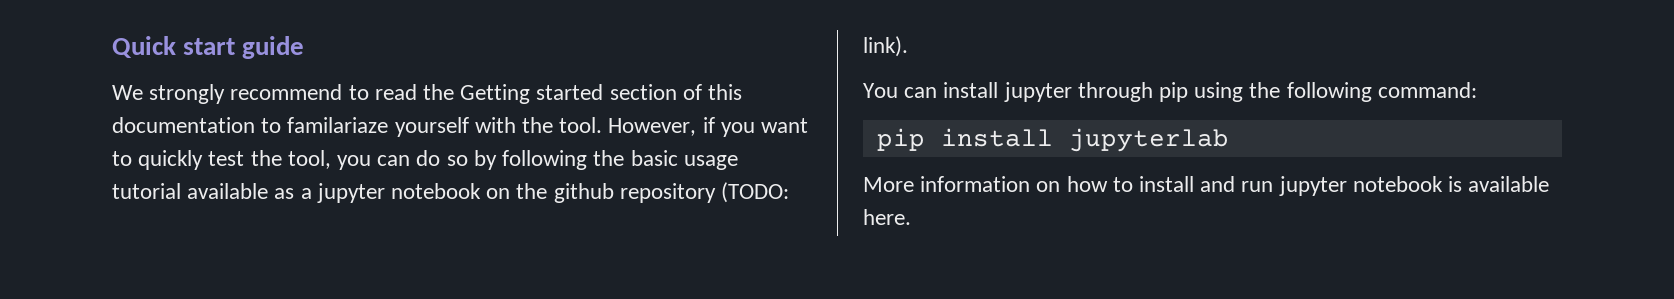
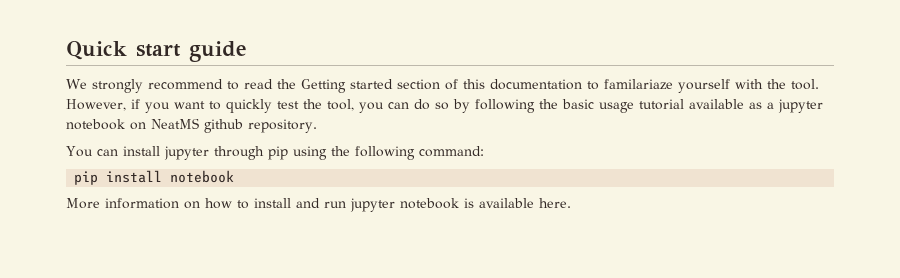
[516,182,790,203] [863,36,908,57] the github repository (TODO: link). -> [151,118,317,133] NeatMS github repository.
[1068,128,1229,152] jupyterlab -> [170,170,235,183] notebook

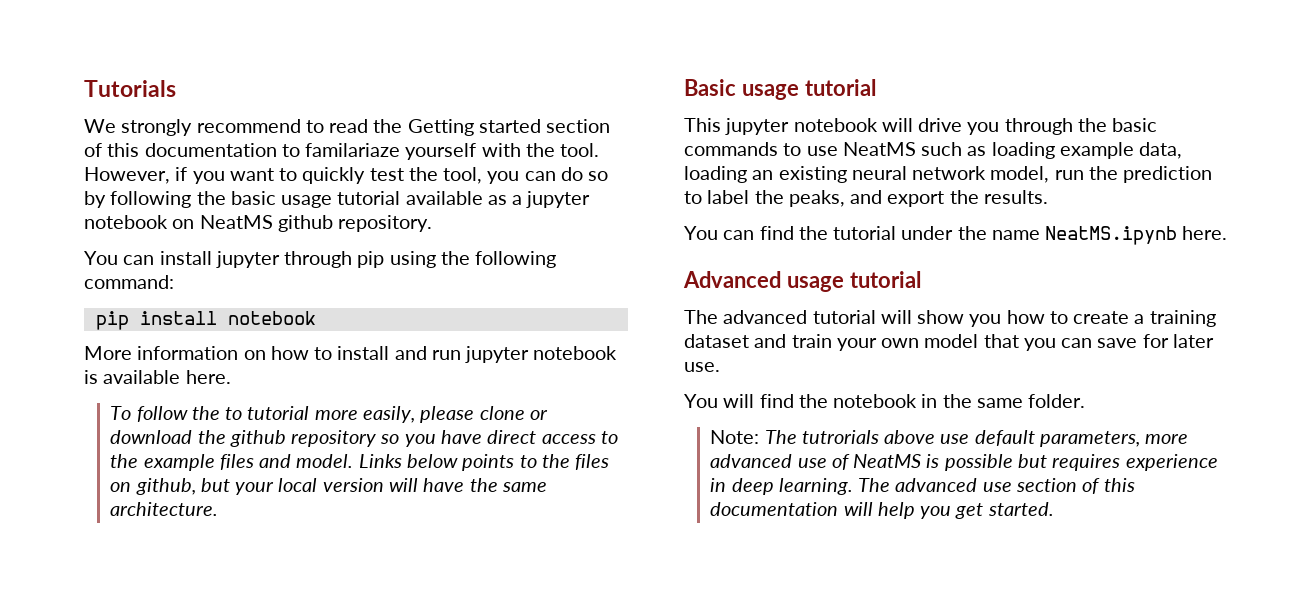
[66,41,247,62] Quick start guide -> [84,80,176,97] Tutorials
(571, 203) none -> [110,406,548,423] [110,430,618,447] [110,454,610,471] [110,478,547,495] [110,502,219,516] [684,79,876,100] [684,118,1158,135] [684,142,1183,159] [684,166,1213,183] [684,190,1048,207] [684,226,1228,245] [683,271,921,292] [684,310,1216,327] [684,334,1214,351] [684,362,720,372] [684,394,1086,408] [710,430,1189,447] [710,454,1218,471] [710,478,1135,495] [710,502,1054,519] // To follow the to tutorial more easily, please clone or download the github repository so you have direct access to the example files and model. Links below points to the files on github, but your local version will have the same architecture. // Basic usage tutorial // This jupyter notebook will drive you through the basic commands to use NeatMS such as loading example data, loading an existing neural network model, run the prediction to label the peaks, and export the results. // You can find the tutorial under the name NeatMS.ipynb here. // Advanced usage tutorial // The advanced tutorial will show you how to create a training dataset and train your own model that you can save for later use. // You will find the notebook in the same folder. // Note: The tutrorials above use default parameters, more advanced use of NeatMS is possible but requires experience in deep learning. The advanced use section of this documentation will help you get started.

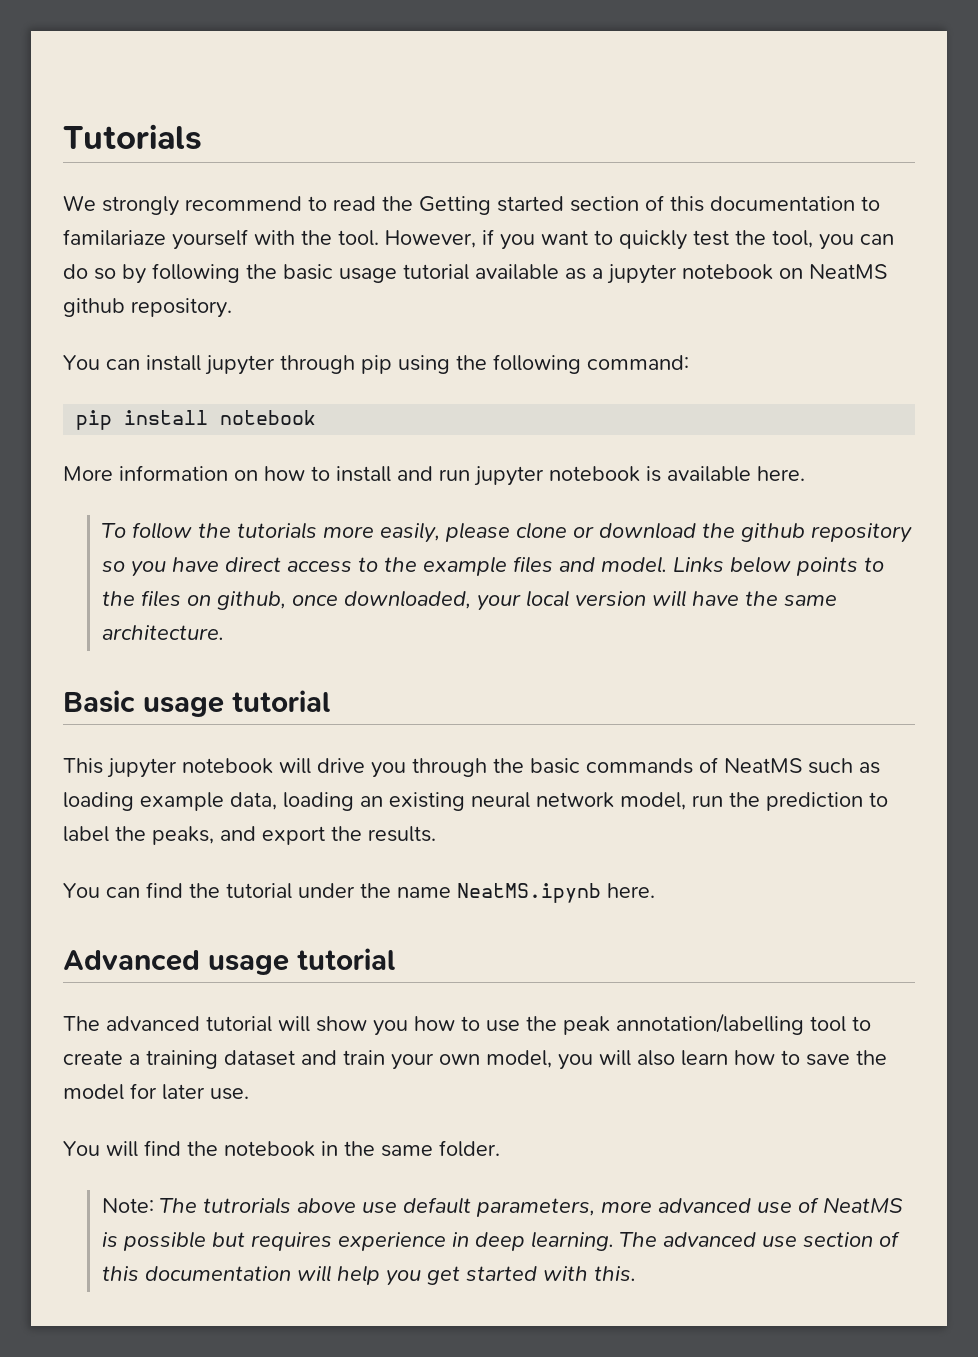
[225,406,310,420] to tutorial -> [237,522,318,539] tutorials
[200,478,230,492] but -> [292,590,472,609] once downloaded,
[783,143,838,156] to use -> [699,757,718,773] of
(1068, 317) none -> [486,1013,871,1035] use the peak annotation/labelling tool to
[924,334,1138,351] model that you can save -> [486,1050,887,1070] [63,1084,124,1100] model, you will also learn how to save the model
[987,502,1054,516] started. -> [466,1266,637,1281] started with this.

